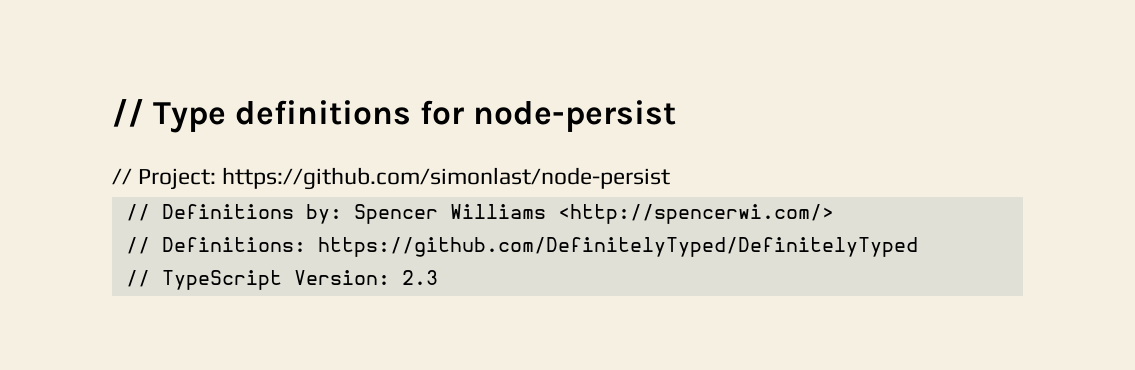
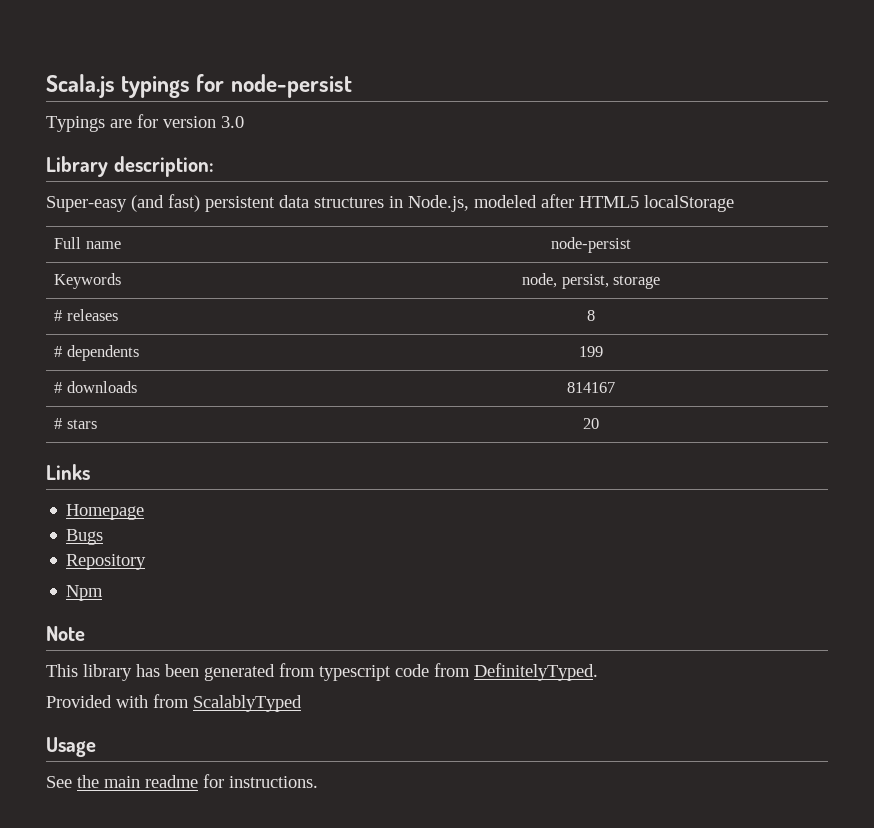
[112,99,412,133] // Type definitions -> [46,74,191,98] Scala.js typings
[112,167,671,190] [125,204,834,224] [125,237,918,257] [125,270,438,290] // Project: https://github.com/simonlast/node-persist // // Definitions by: Spencer Williams <http://spencerwi.com/> // // Definitions: https://github.com/DefinitelyTyped/DefinitelyTyped // // TypeScript Version: 2.3 -> [46,114,244,132] [46,156,214,177] [46,194,734,212] [54,237,121,249] [551,237,631,253] [54,273,122,289] [522,273,660,289] [54,309,118,321] [587,310,595,321] [54,345,139,361] [579,346,603,357] [54,381,137,393] [567,382,615,393] [54,418,97,429] [583,418,599,429] [46,464,90,480] [66,504,145,520] [66,529,104,545] [66,554,147,570] [66,585,104,601] [46,626,85,641] [46,663,598,681] [46,694,302,712] [46,737,96,757] [46,774,318,788] Typings are for version 3.0 // Library description: // Super-easy (and fast) persistent data structures in Node.js, modeled after HTML5 localStorage // Full name | node-persist // Keywords | node, persist, storage // # releases | 8 // # dependents | 199 // # downloads | 814167 // # stars | 20 // Links // Homepage // Bugs // Repository // Npm // Note // This library has been generated from typescript code from DefinitelyTyped. // Provided with from ScalablyTyped // Usage // See the main readme for instructions.

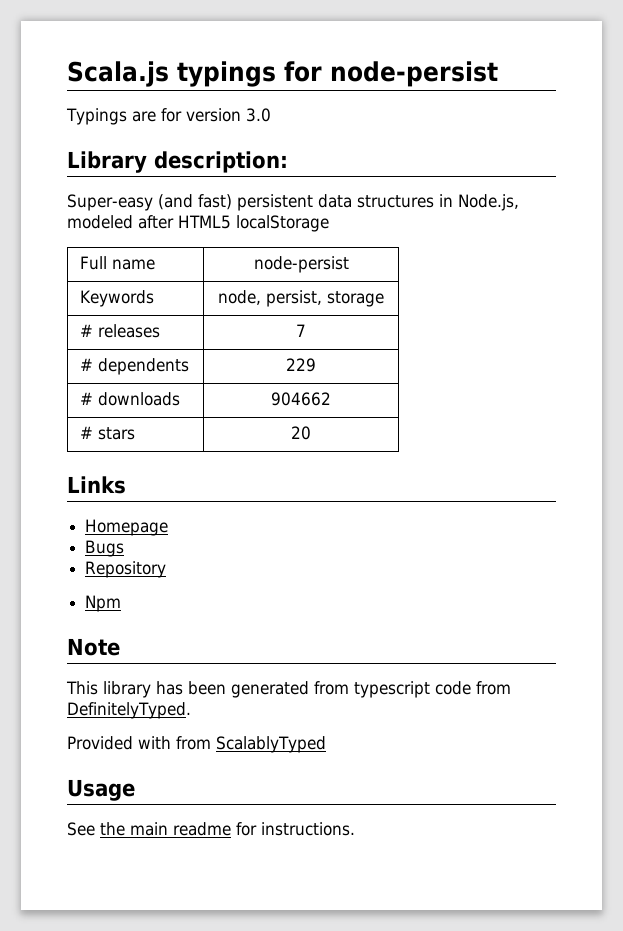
[587,310,595,321] 8 -> [296,324,306,337] 7
[579,346,603,357] 199 -> [286,358,316,372] 229
[567,382,615,393] 814167 -> [271,392,331,406] 904662

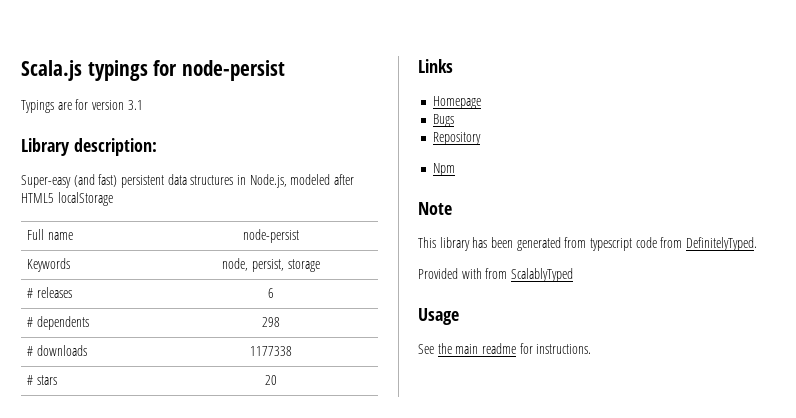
[245,108,271,122] 3.0 -> [127,100,143,110] 3.1
[296,324,306,337] 7 -> [268,288,274,298] 6
[286,358,316,372] 229 -> [262,317,280,327] 298
[271,392,331,406] 904662 -> [250,346,292,356] 1177338

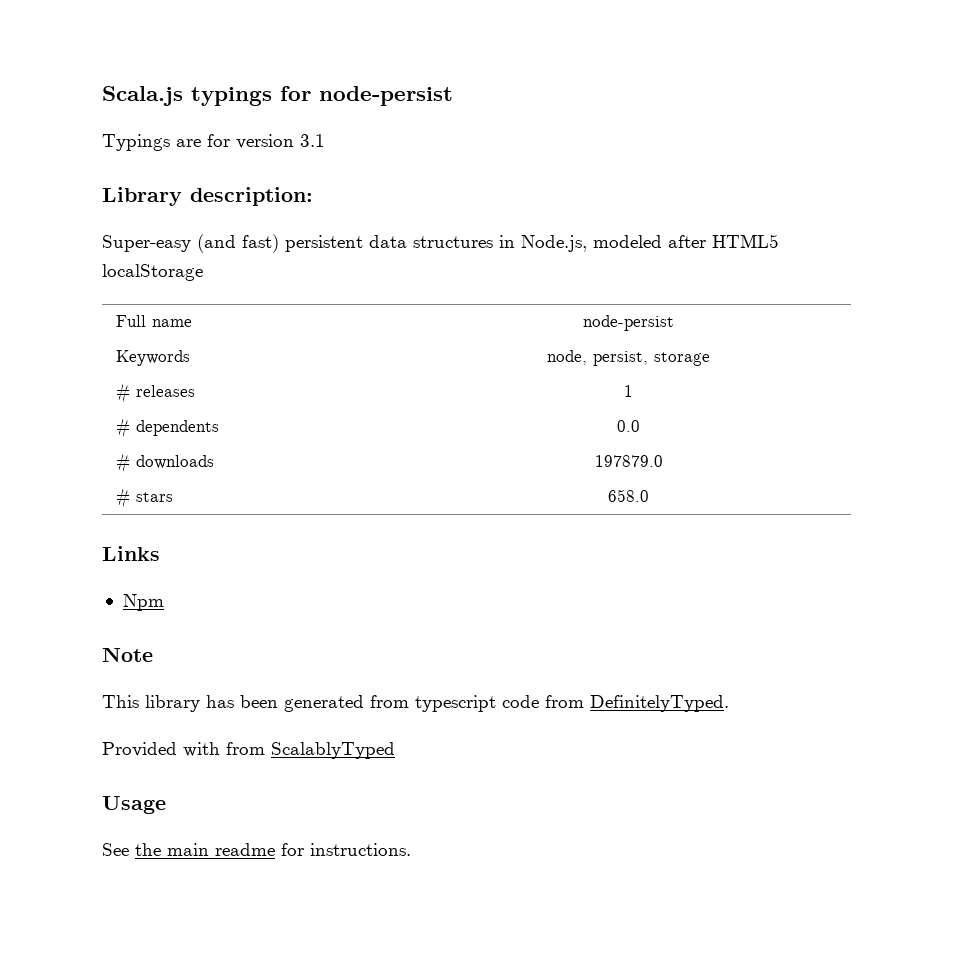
[268,288,274,298] 6 -> [624,385,633,397] 1
[262,317,280,327] 298 -> [617,420,640,432] 0.0
[250,346,292,356] 1177338 -> [594,455,663,467] 197879.0
[265,375,277,385] 20 -> [608,489,649,502] 658.0
[432,96,481,109] [432,114,454,127] [432,132,481,145] // Homepage // Bugs // Repository -> (160, 553) none

